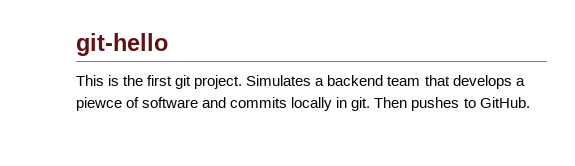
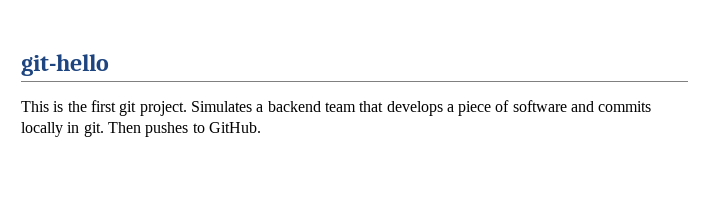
[76,97,122,111] piewce -> [458,101,492,116] piece

